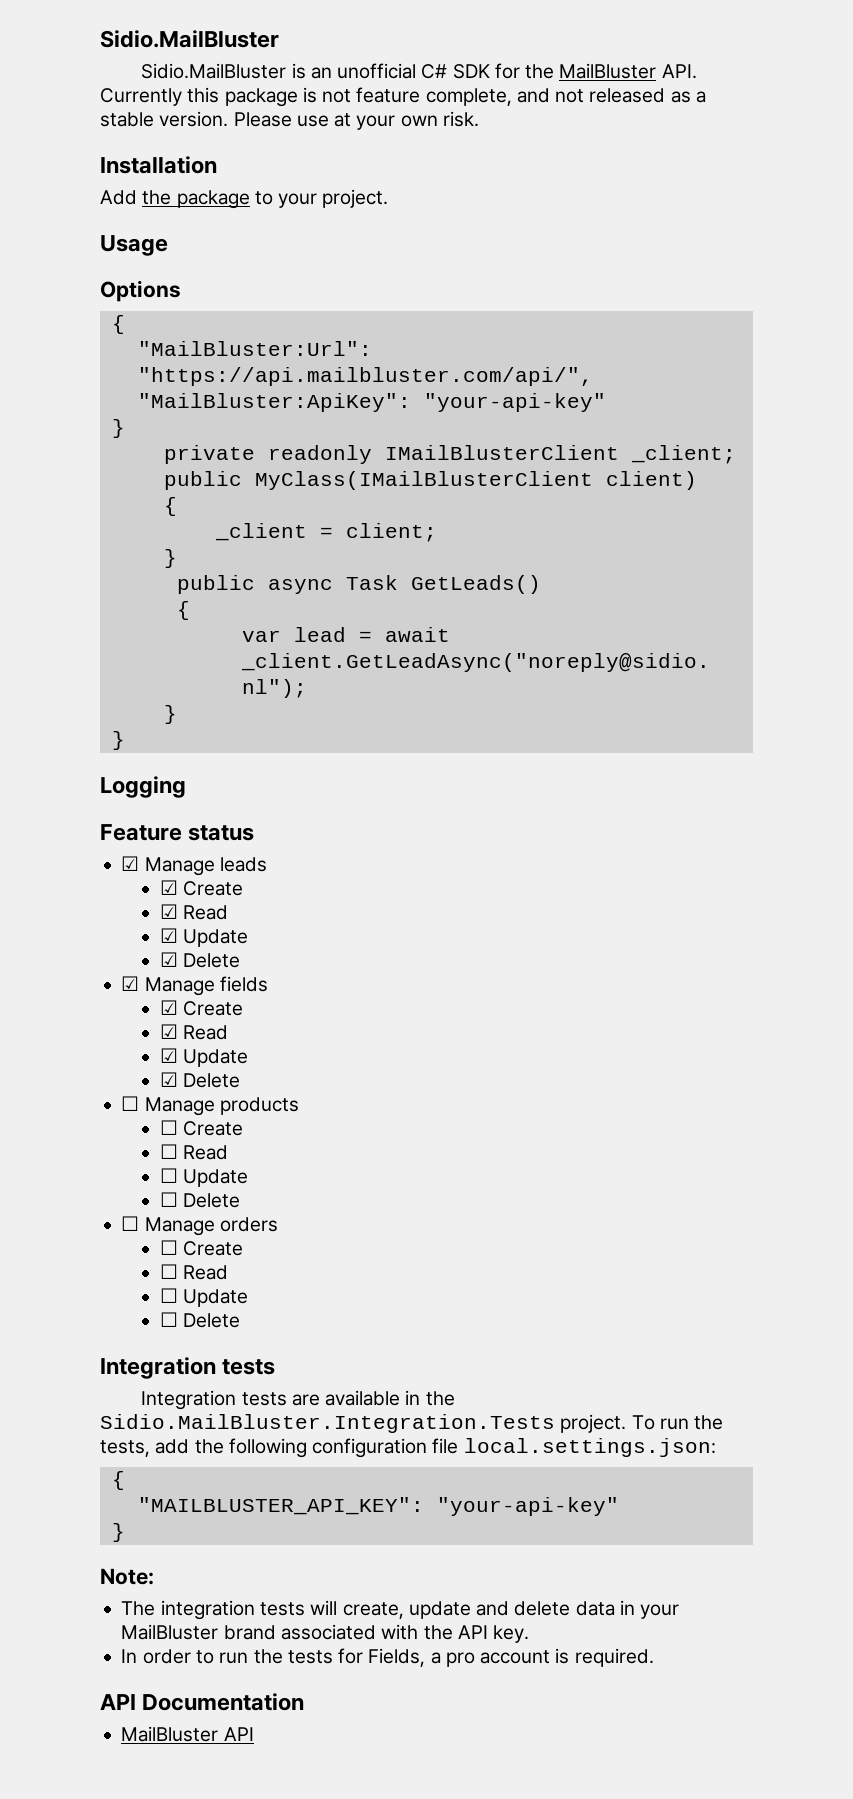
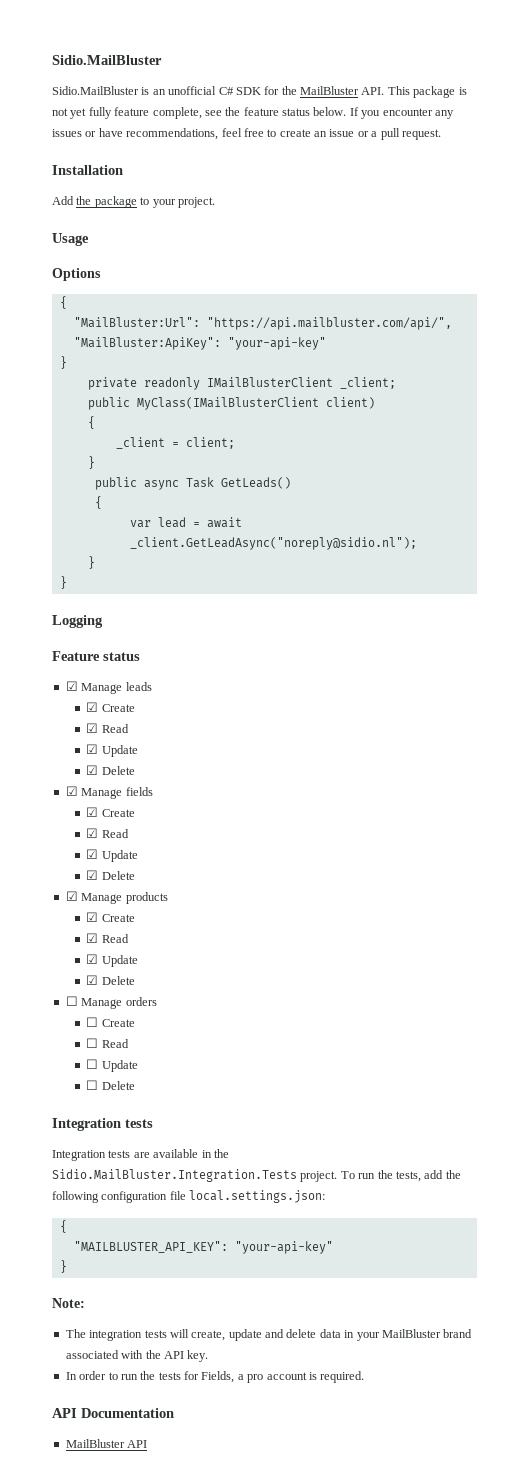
[100,87,220,106] Currently this -> [387,86,410,95] This
[356,87,706,106] [100,111,479,130] feature complete, and not released as a stable version. Please use at your own risk. -> [70,107,454,119] [52,128,441,140] yet fully feature complete, see the feature status below. If you encounter any issues or have recommendations, feel free to create an issue or a pull request.
[121,1096,140,1111] ☐ -> [65,891,78,901] ☑
[159,1120,243,1136] [159,1144,228,1160] [159,1168,248,1187] [159,1192,178,1207] ☐ Create // ☐ Read // ☐ Update // ☐ -> [86,912,135,922] [86,933,129,943] [86,954,138,967] [86,975,99,985] ☑ Create // ☑ Read // ☑ Update // ☑

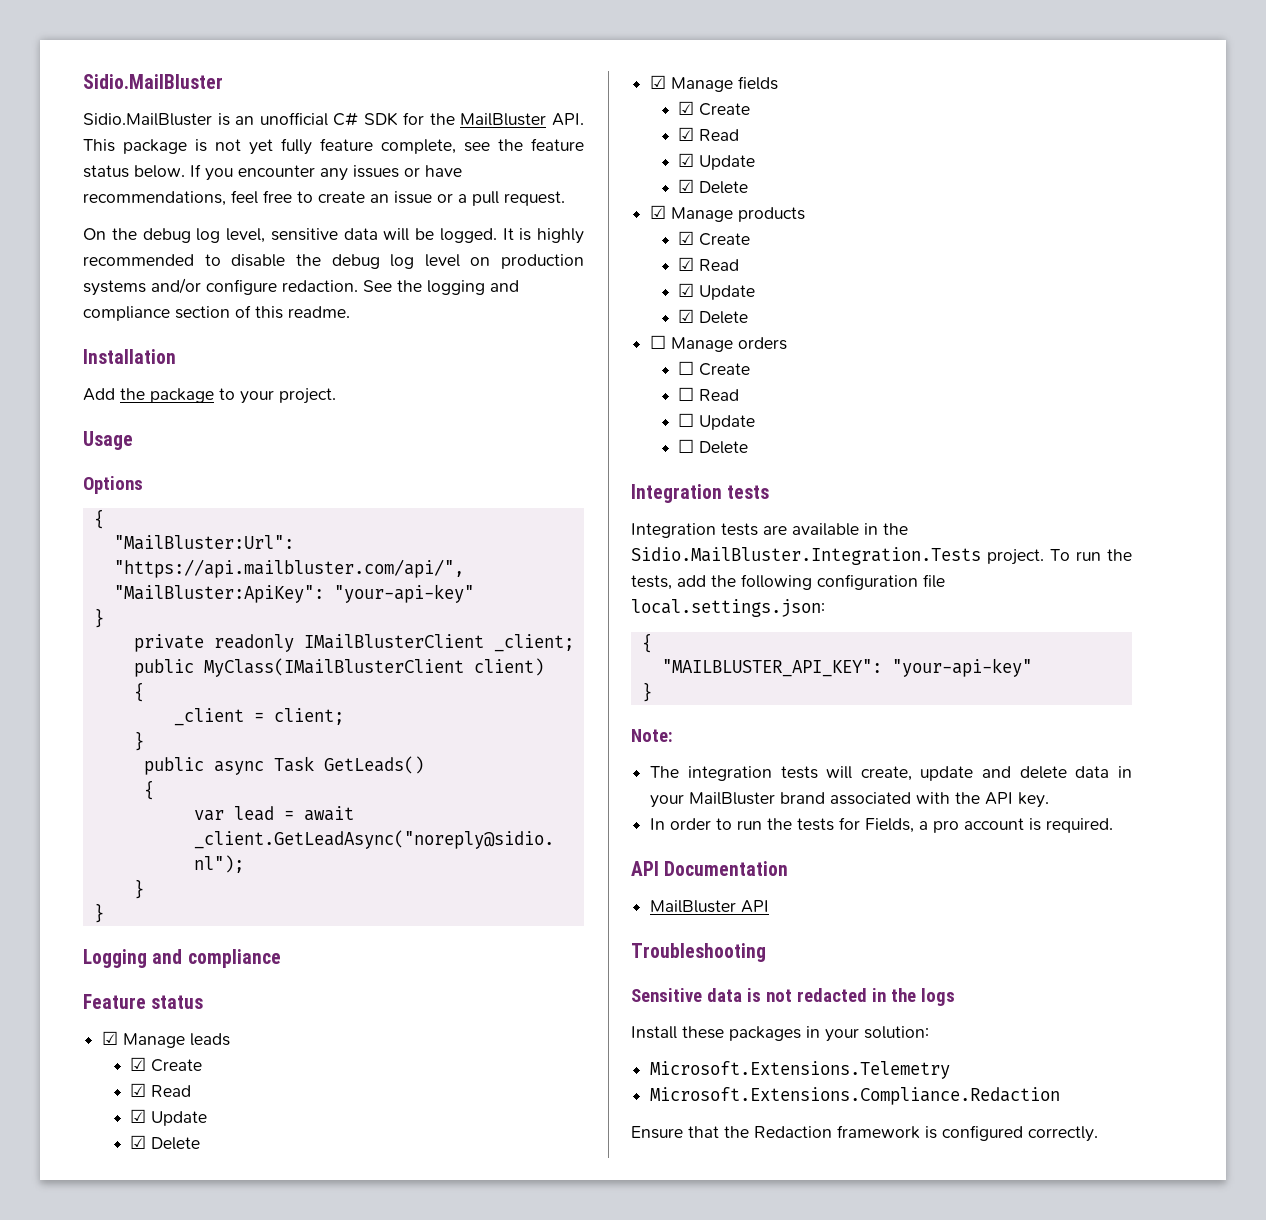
(441, 134) none -> [83,228,584,244] [83,254,584,269] [83,278,519,296] [83,305,350,321] // On the debug log level, sensitive data will be logged. It is highly recommended to disable the debug log level on production systems and/or configure redaction. See the logging and compliance section of this readme.
(103, 621) none -> [152,949,281,968] and compliance
(148, 1444) none -> [631,943,766,962] [631,988,955,1006] [631,1026,929,1042] [650,1061,951,1079] [650,1087,1061,1105] [631,1125,1098,1142] // Troubleshooting // Sensitive data is not redacted in the logs // Install these packages in your solution: // Microsoft.Extensions.Telemetry // Microsoft.Extensions.Compliance.Redaction // Ensure that the Redaction framework is configured correctly.

